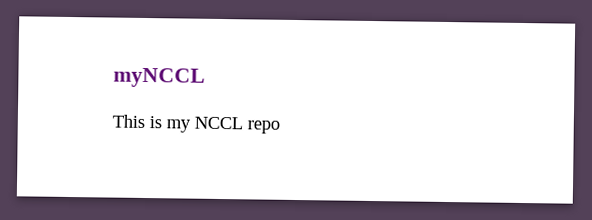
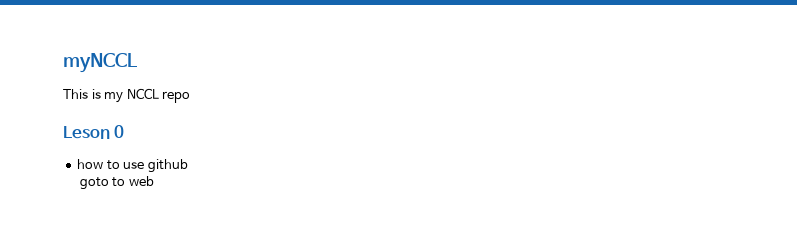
(280, 127) none -> [63,125,125,139] [77,159,188,173] [79,176,154,190] // Leson 0 // how to use github // goto to web

